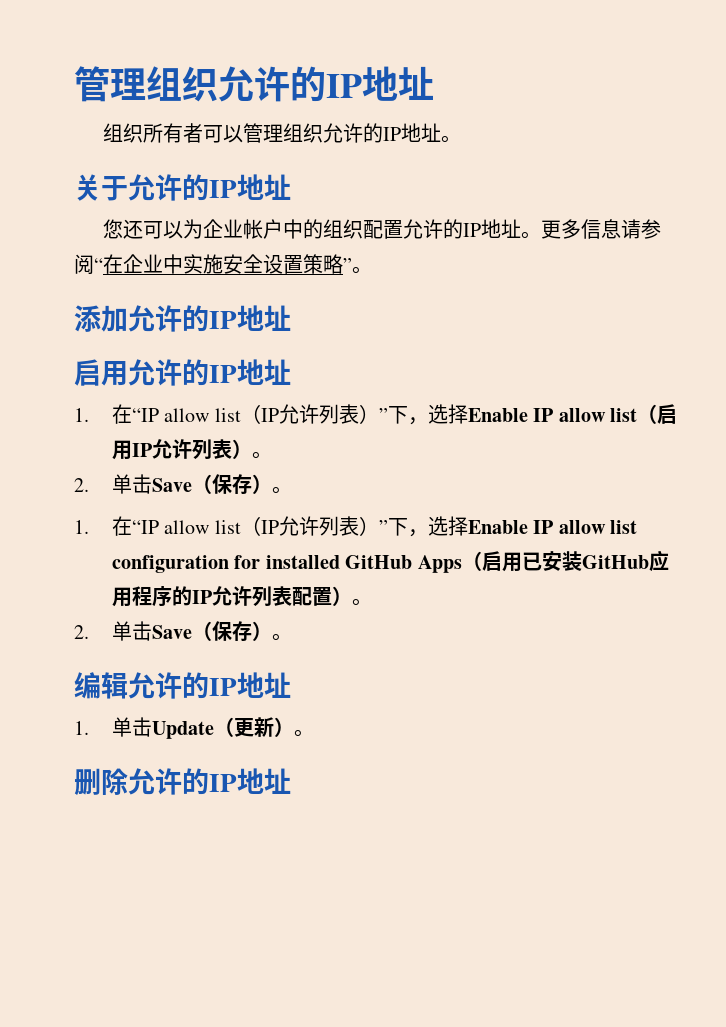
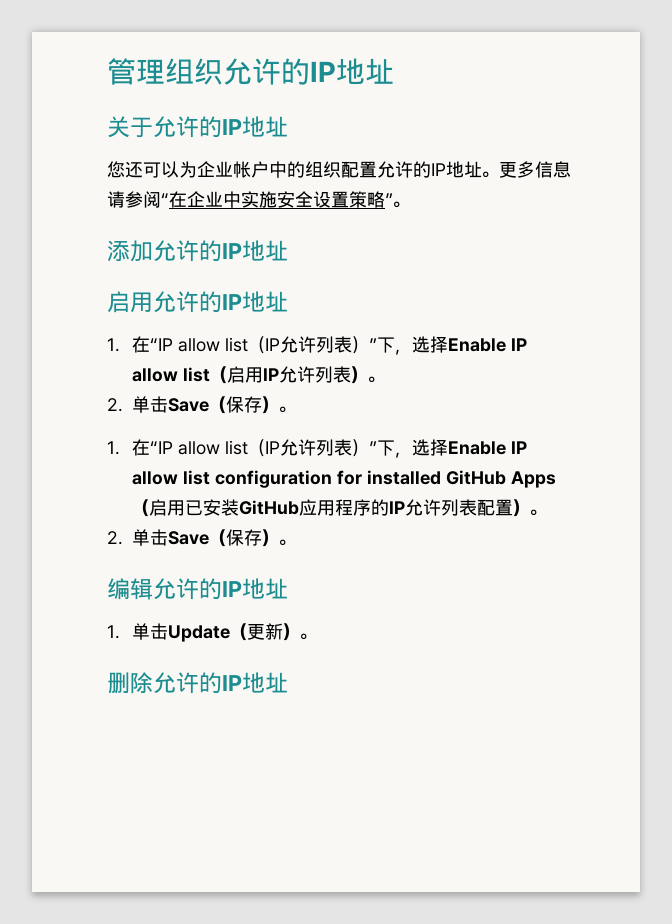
[74,66,434,102] [103,123,462,143] 管理组织允许的IP地址 // 组织所有者可以管理组织允许的IP地址。 -> [107,58,394,85] 管理组织允许的IP地址

